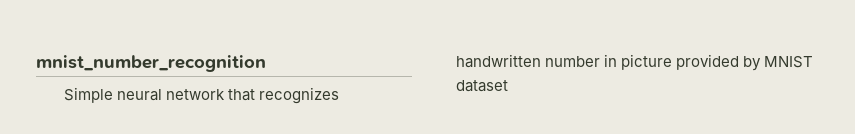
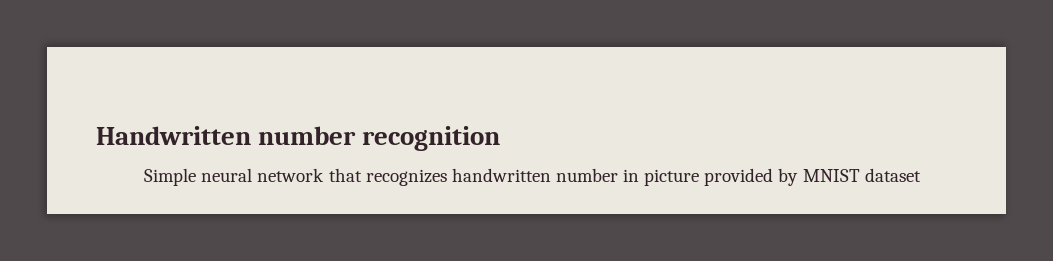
[36,55,266,72] mnist_number_recognition -> [96,126,501,151] Handwritten number recognition

